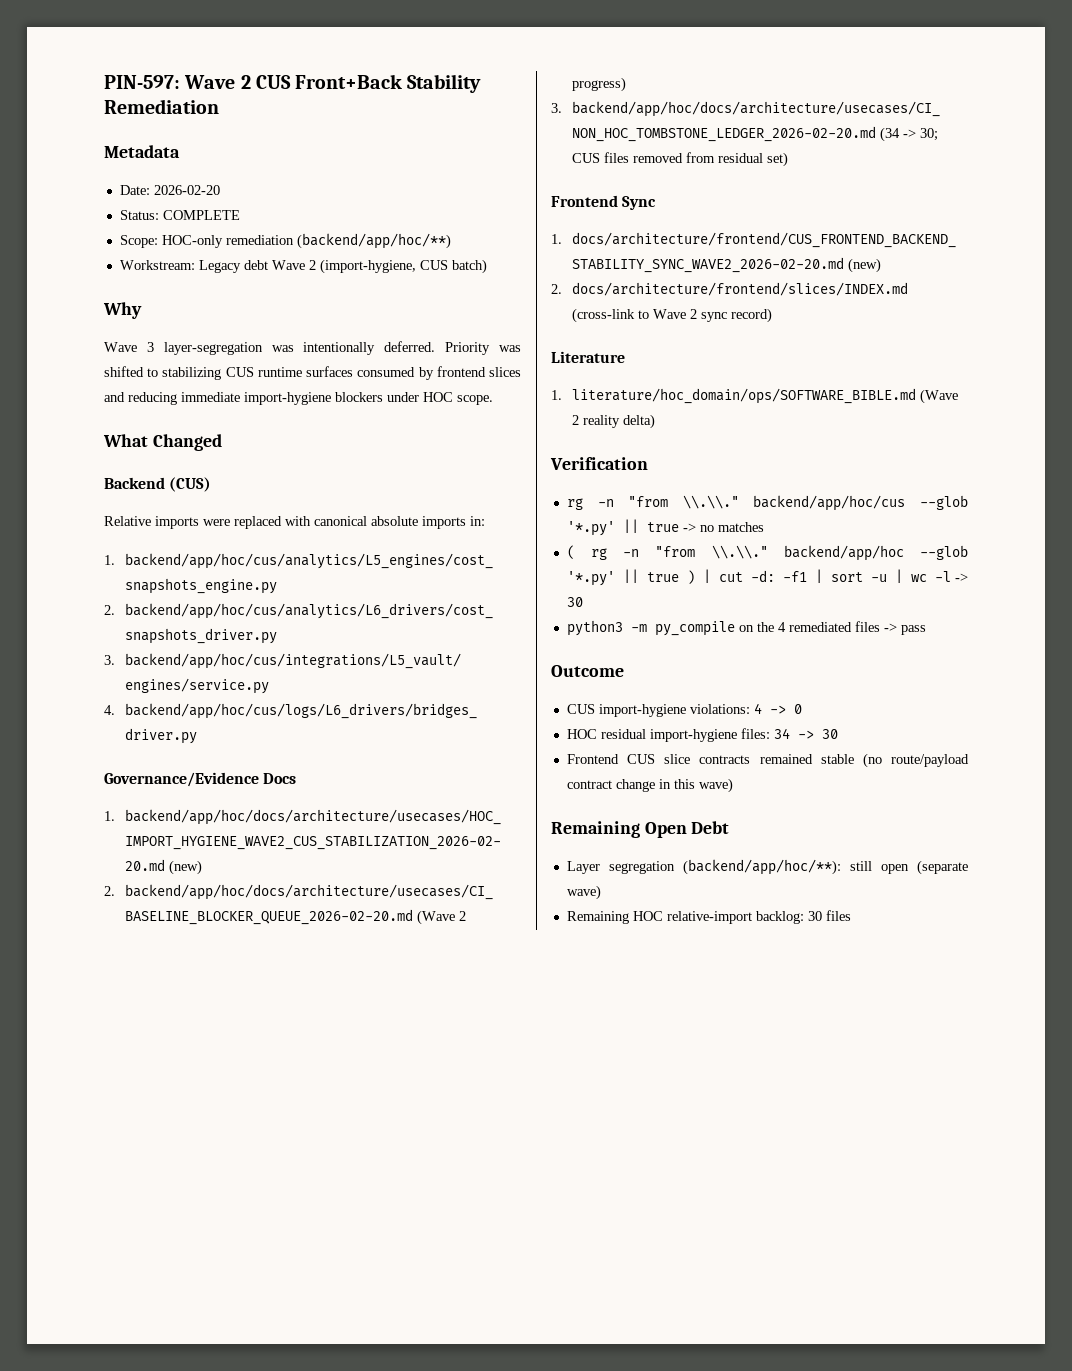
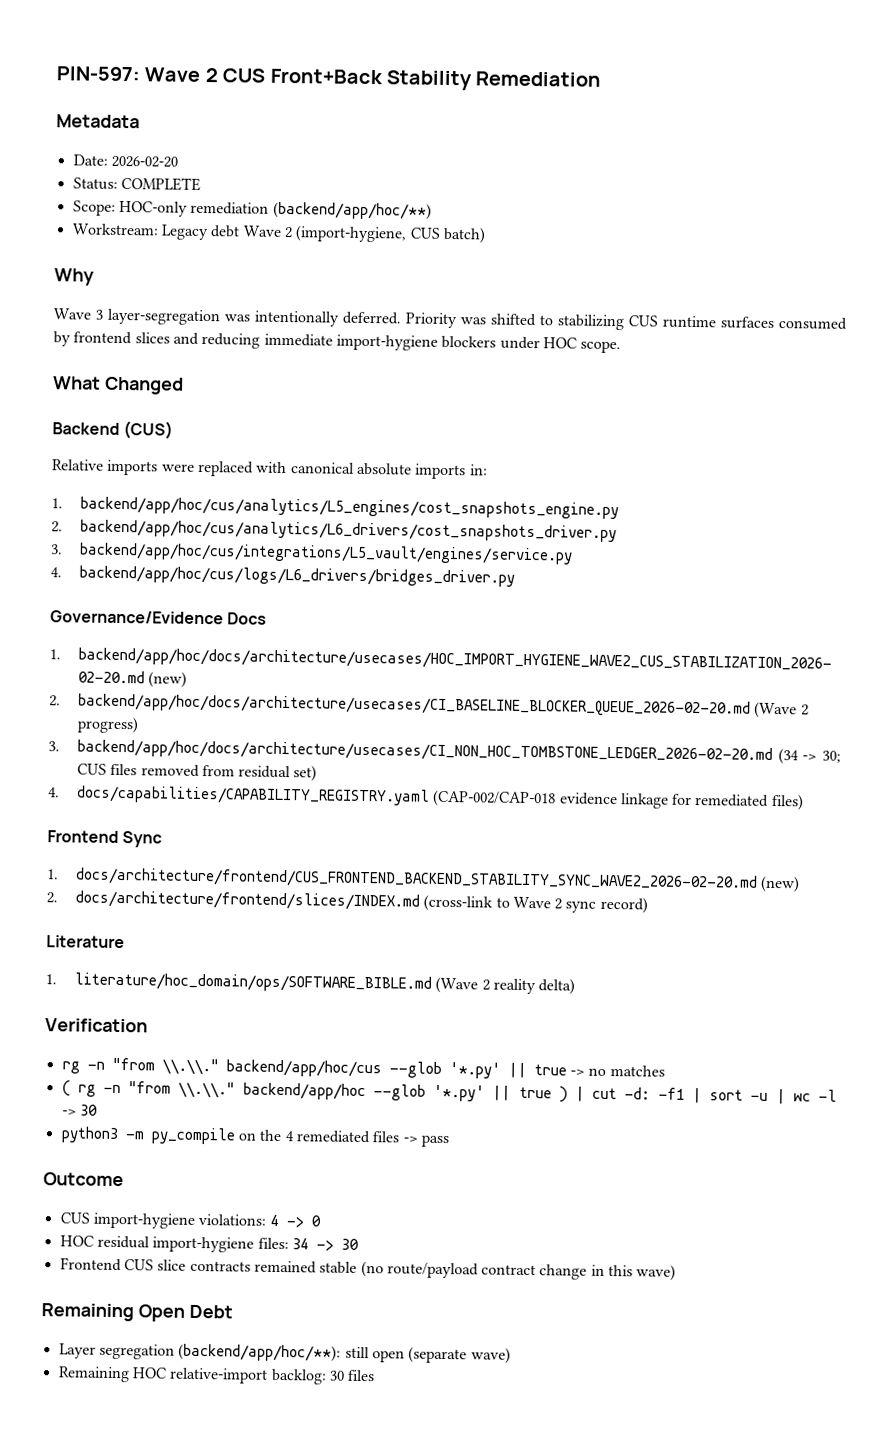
(788, 159) none -> [48,785,804,811] // 4. docs/capabilities/CAPABILITY_REGISTRY.yaml (CAP-002/CAP-018 evidence linkage for remediated files)

